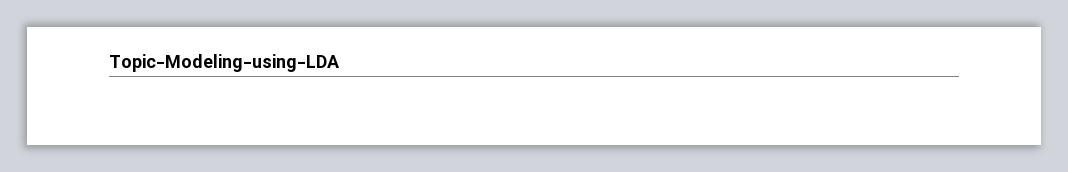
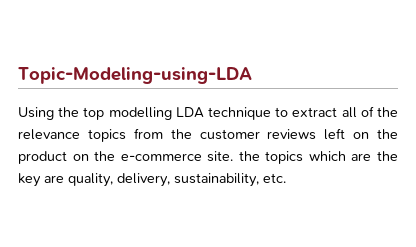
(340, 63) none -> [18,106,398,120] [18,128,398,142] [18,151,398,164] [18,173,286,187] // Using the top modelling LDA technique to extract all of the relevance topics from the customer reviews left on the product on the e-commerce site. the topics which are the key are quality, delivery, sustainability, etc.

